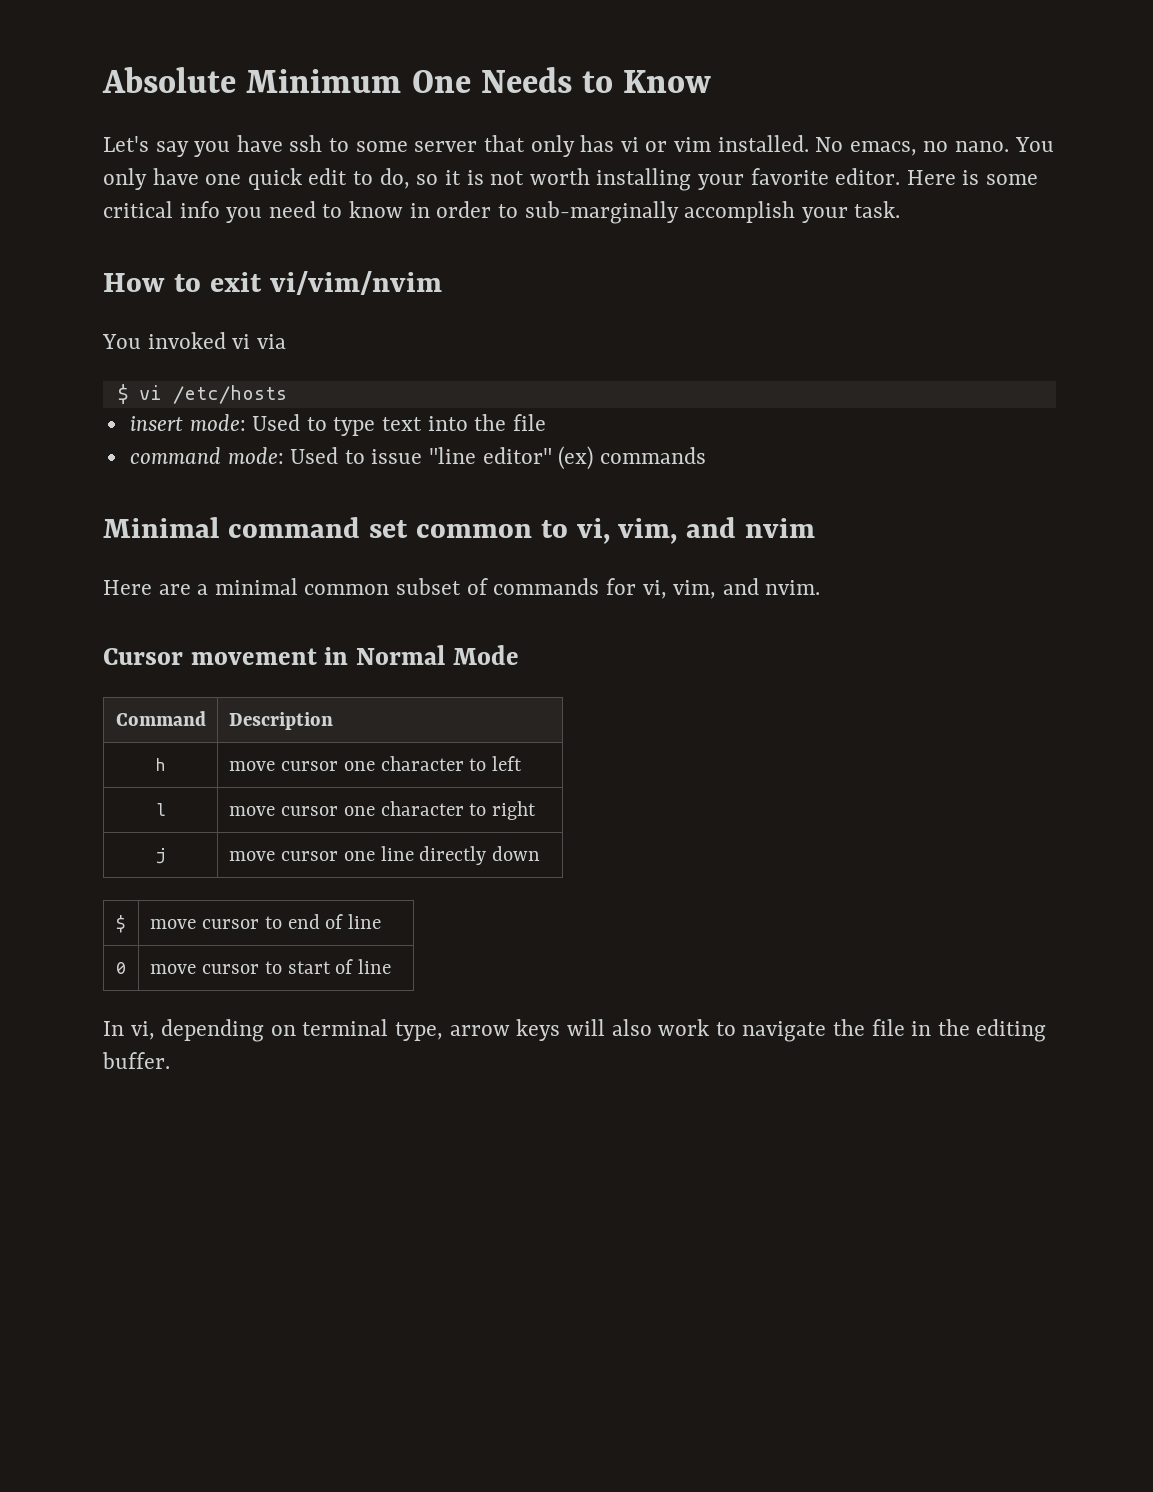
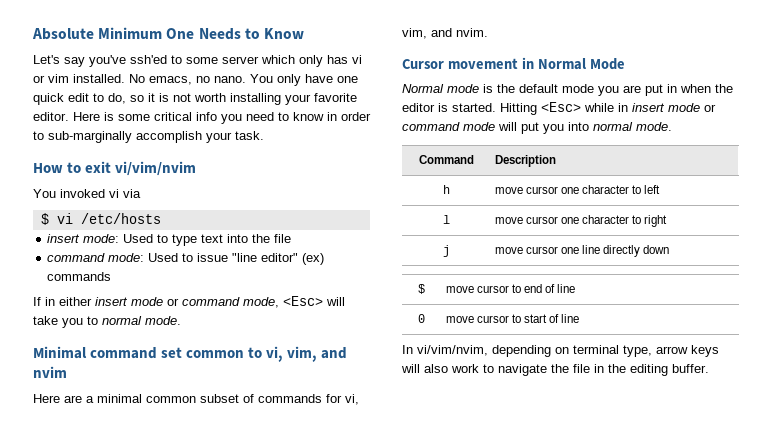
[194,135,323,157] you have ssh -> [89,55,167,67] you've ssh'ed
[483,135,525,152] that -> [261,55,295,64] which
(706, 455) none -> [33,296,345,308] [33,316,181,328] // If in either insert mode or command mode, <Esc> will take you to normal mode.
(519, 655) none -> [402,84,733,96] [402,102,716,115] [402,122,672,134] // Normal mode is the default mode you are put in when the editor is started. Hitting <Esc> while in insert mode or command mode will put you into normal mode.
[130,1021,155,1040] vi, -> [417,345,488,356] vi/vim/nvim,

